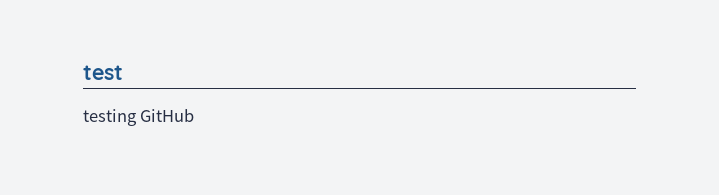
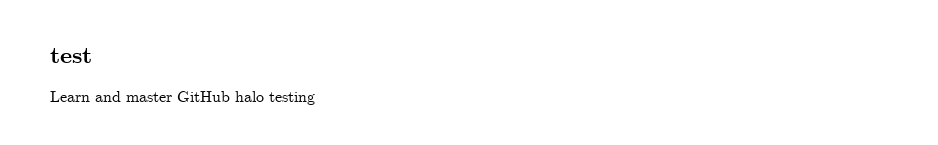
[83,109,195,126] testing GitHub -> [50,91,315,105] Learn and master GitHub halo testing

